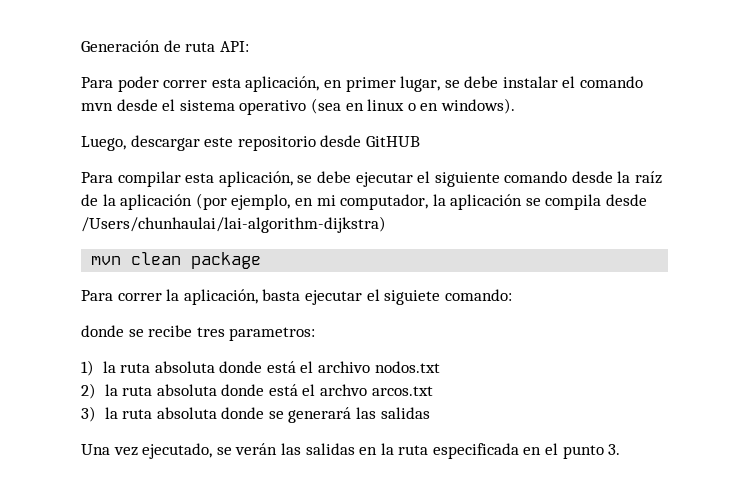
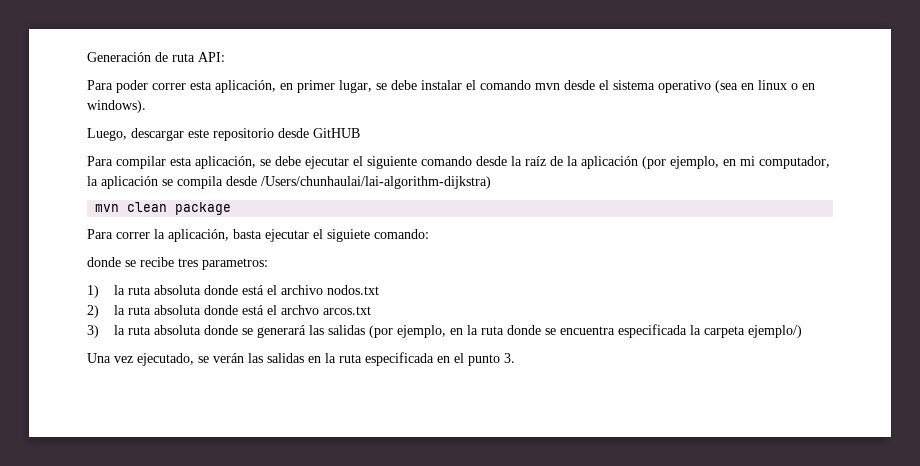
(430, 413) none -> [369,324,803,338] (por ejemplo, en la ruta donde se encuentra especificada la carpeta ejemplo/)

